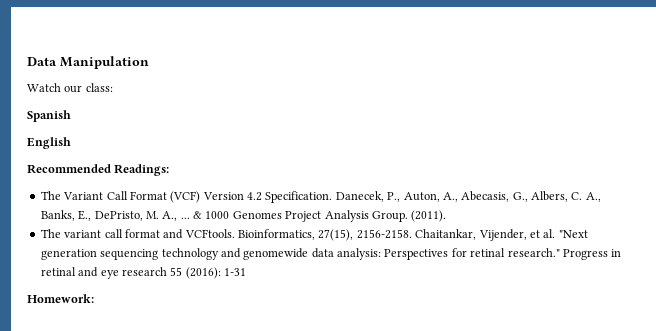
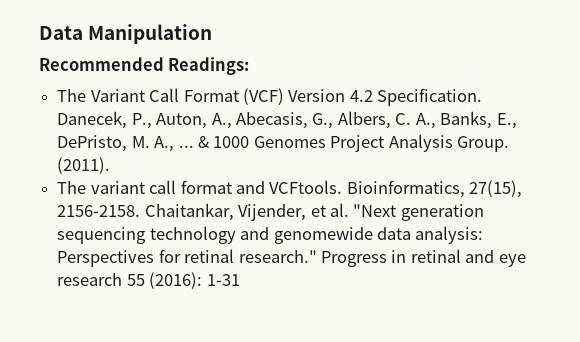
[27,83,113,93] [27,110,71,122] [27,137,71,149] // Watch our class: // Spanish // English -> (213, 34) none
[27,294,94,303] // Homework: -> (240, 280) none

